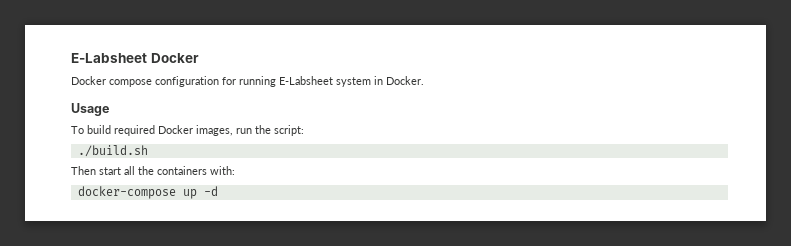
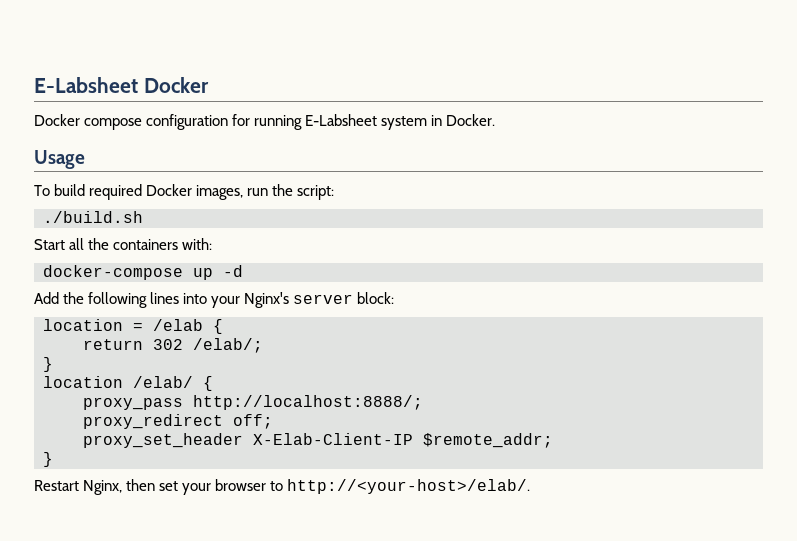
[71,166,121,175] Then start -> [34,239,65,250] Start
(218, 191) none -> [34,292,395,308] [43,319,223,334] [83,338,263,353] [43,357,53,372] [43,376,213,391] [83,395,423,410] [83,414,273,429] [83,433,553,448] [43,452,53,467] [34,479,531,495] // Add the following lines into your Nginx's server block: // location = /elab { // return 302 /elab/; // } // location /elab/ { // proxy_pass http://localhost:8888/; // proxy_redirect off; // proxy_set_header X-Elab-Client-IP $remote_addr; // } // Restart Nginx, then set your browser to http://<your-host>/elab/.

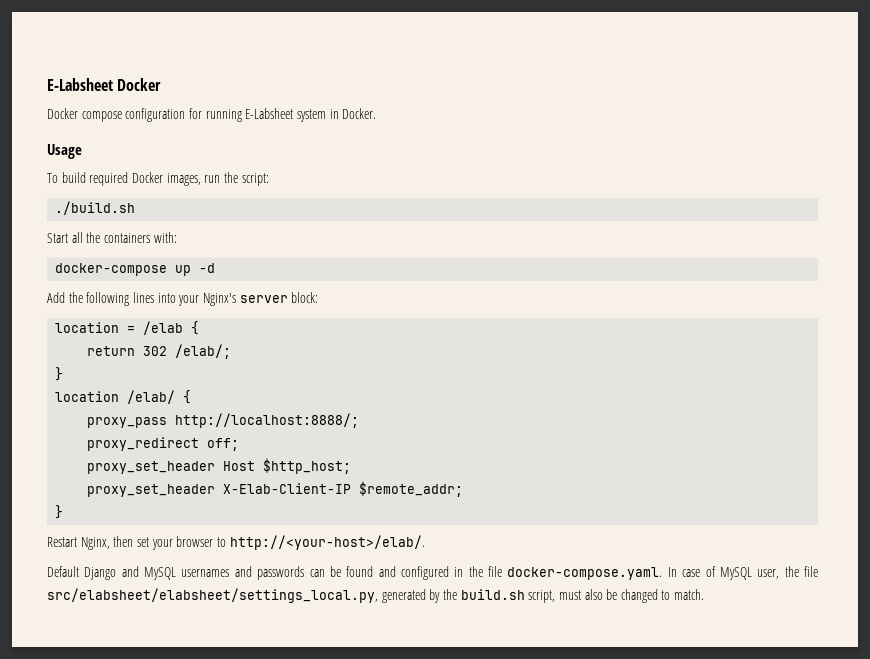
(273, 421) none -> [87,458,352,474] // proxy_set_header Host $http_host;
(531, 486) none -> [47,566,819,580] [47,588,705,603] // Default Django and MySQL usernames and passwords can be found and configured in the file docker-compose.yaml. In case of MySQL user, the file src/elabsheet/elabsheet/settings_local.py, generated by the build.sh script, must also be changed to match.

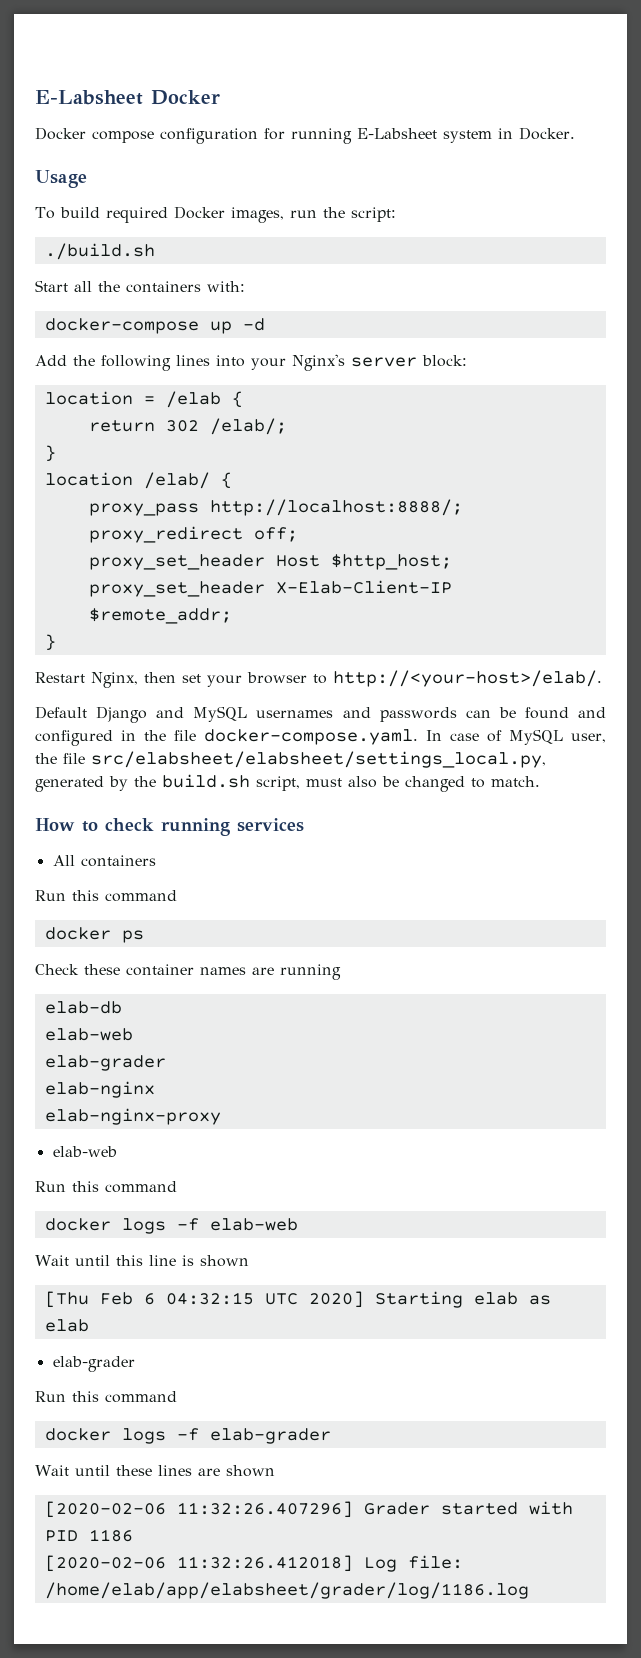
(705, 594) none -> [35,818,304,836] [52,855,156,867] [35,890,177,902] [44,927,144,943] [35,964,341,980] [44,1001,122,1014] [44,1028,133,1041] [44,1055,166,1071] [44,1081,155,1098] [44,1108,221,1125] [52,1146,117,1157] [35,1181,177,1193] [44,1218,298,1234] [35,1255,249,1267] [44,1291,551,1308] [44,1319,89,1332] [52,1356,135,1372] [35,1391,177,1403] [44,1428,331,1444] [35,1465,275,1477] [44,1501,573,1518] [44,1529,133,1542] [44,1555,463,1572] [44,1582,529,1599] // How to check running services // All containers // Run this command // docker ps // Check these container names are running // elab-db // elab-web // elab-grader // elab-nginx // elab-nginx-proxy // elab-web // Run this command // docker logs -f elab-web // Wait until this line is shown // [Thu Feb 6 04:32:15 UTC 2020] Starting elab as elab // elab-grader // Run this command // docker logs -f elab-grader // Wait until these lines are shown // [2020-02-06 11:32:26.407296] Grader started with PID 1186 // [2020-02-06 11:32:26.412018] Log file: /home/elab/app/elabsheet/grader/log/1186.log

